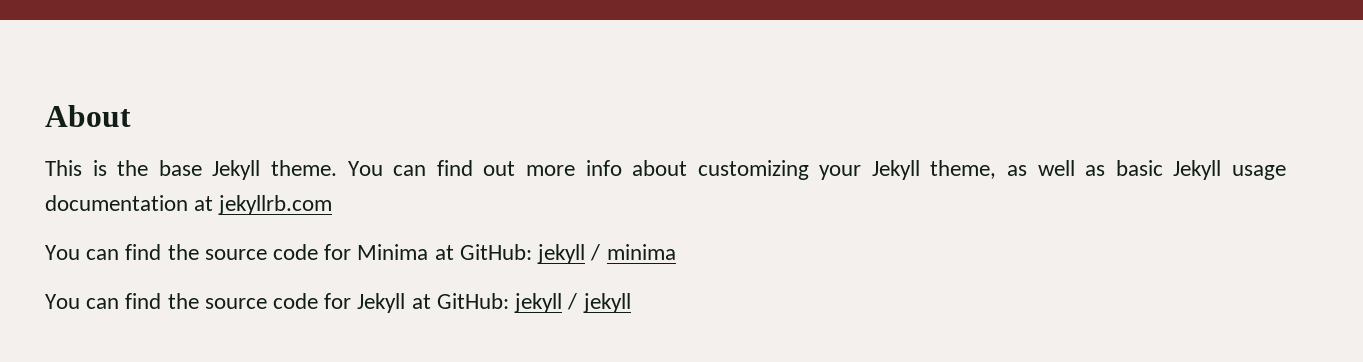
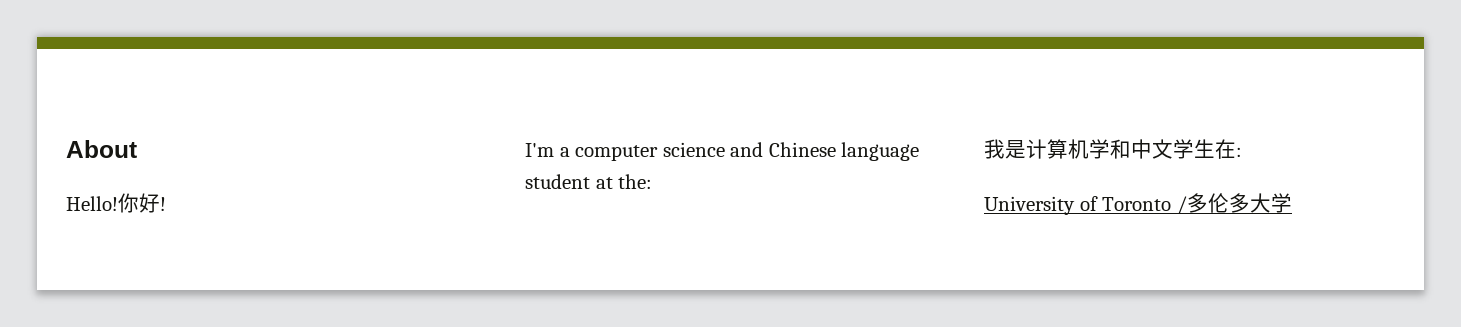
[45,160,1286,180] [45,195,333,215] [45,244,676,264] [45,293,631,313] This is the base Jekyll theme. You can find out more info about customizing your Jekyll theme, as well as basic Jekyll usage documentation at jekyllrb.com // You can find the source code for Minima at GitHub: jekyll / minima // You can find the source code for Jekyll at GitHub: jekyll / jekyll -> [66,193,166,213] [525,142,920,161] [525,174,653,189] [984,139,1242,159] [984,193,1292,215] Hello!你好! // I'm a computer science and Chinese language student at the: // 我是计算机学和中文学生在: // University of Toronto /多伦多大学

